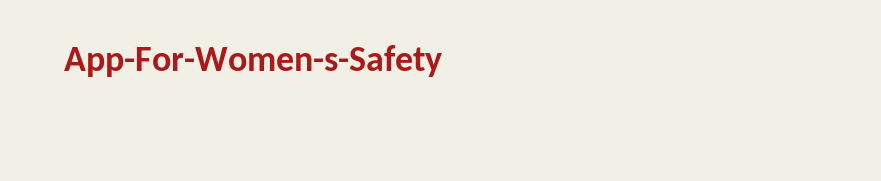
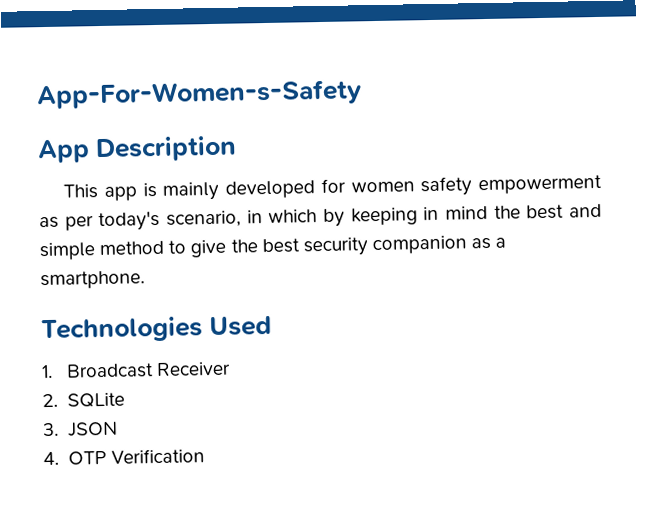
(442, 61) none -> [37,135,238,164] [63,174,602,201] [39,203,603,232] [39,235,507,261] [40,270,145,290] [41,315,273,344] [41,361,231,379] [42,392,125,408] [42,421,118,437] [43,448,205,466] // App Description // This app is mainly developed for women safety empowerment as per today's scenario, in which by keeping in mind the best and simple method to give the best security companion as a smartphone. // Technologies Used // 1. Broadcast Receiver // 2. SQLite // 3. JSON // 4. OTP Verification

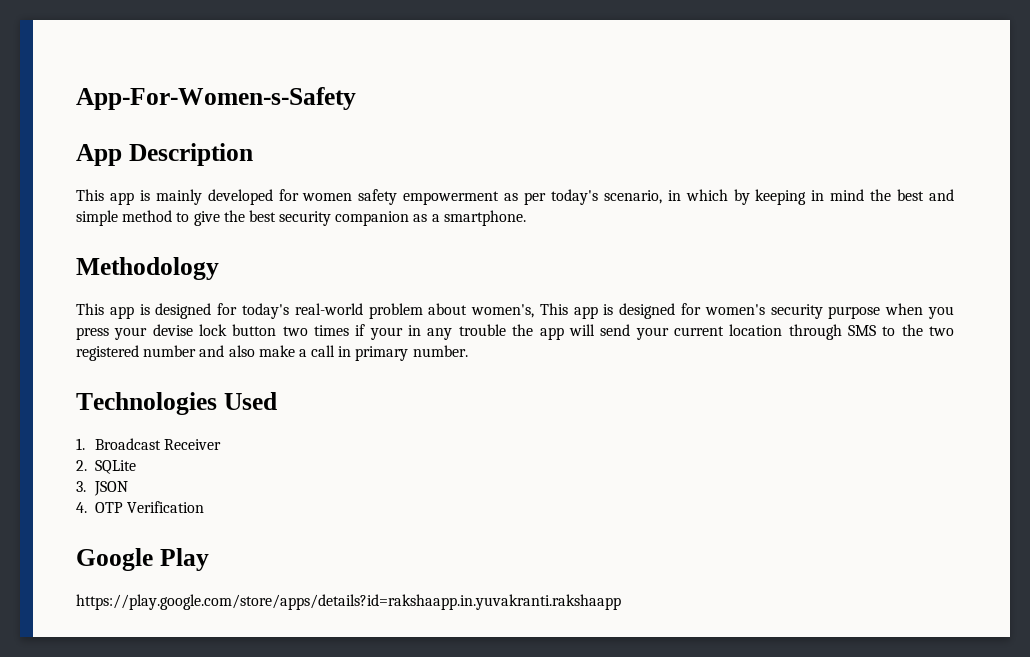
(145, 280) none -> [76,257,219,280] [76,303,954,319] [76,324,954,340] [76,345,468,361] // Methodology // This app is designed for today's real-world problem about women's, This app is designed for women's security purpose when you press your devise lock button two times if your in any trouble the app will send your current location through SMS to the two registered number and also make a call in primary number.
(205, 456) none -> [76,548,209,571] [76,594,621,610] // Google Play // https://play.google.com/store/apps/details?id=rakshaapp.in.yuvakranti.rakshaapp

